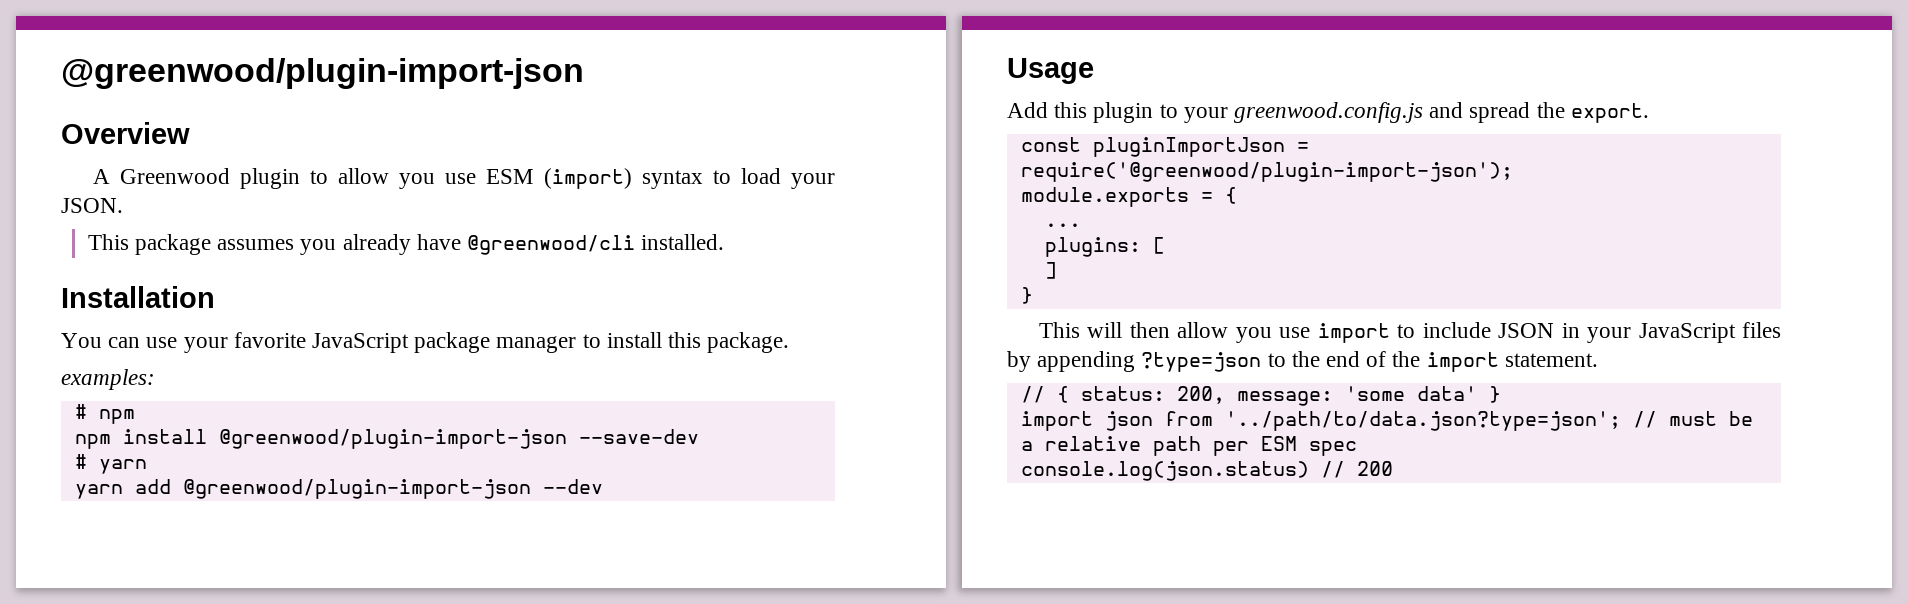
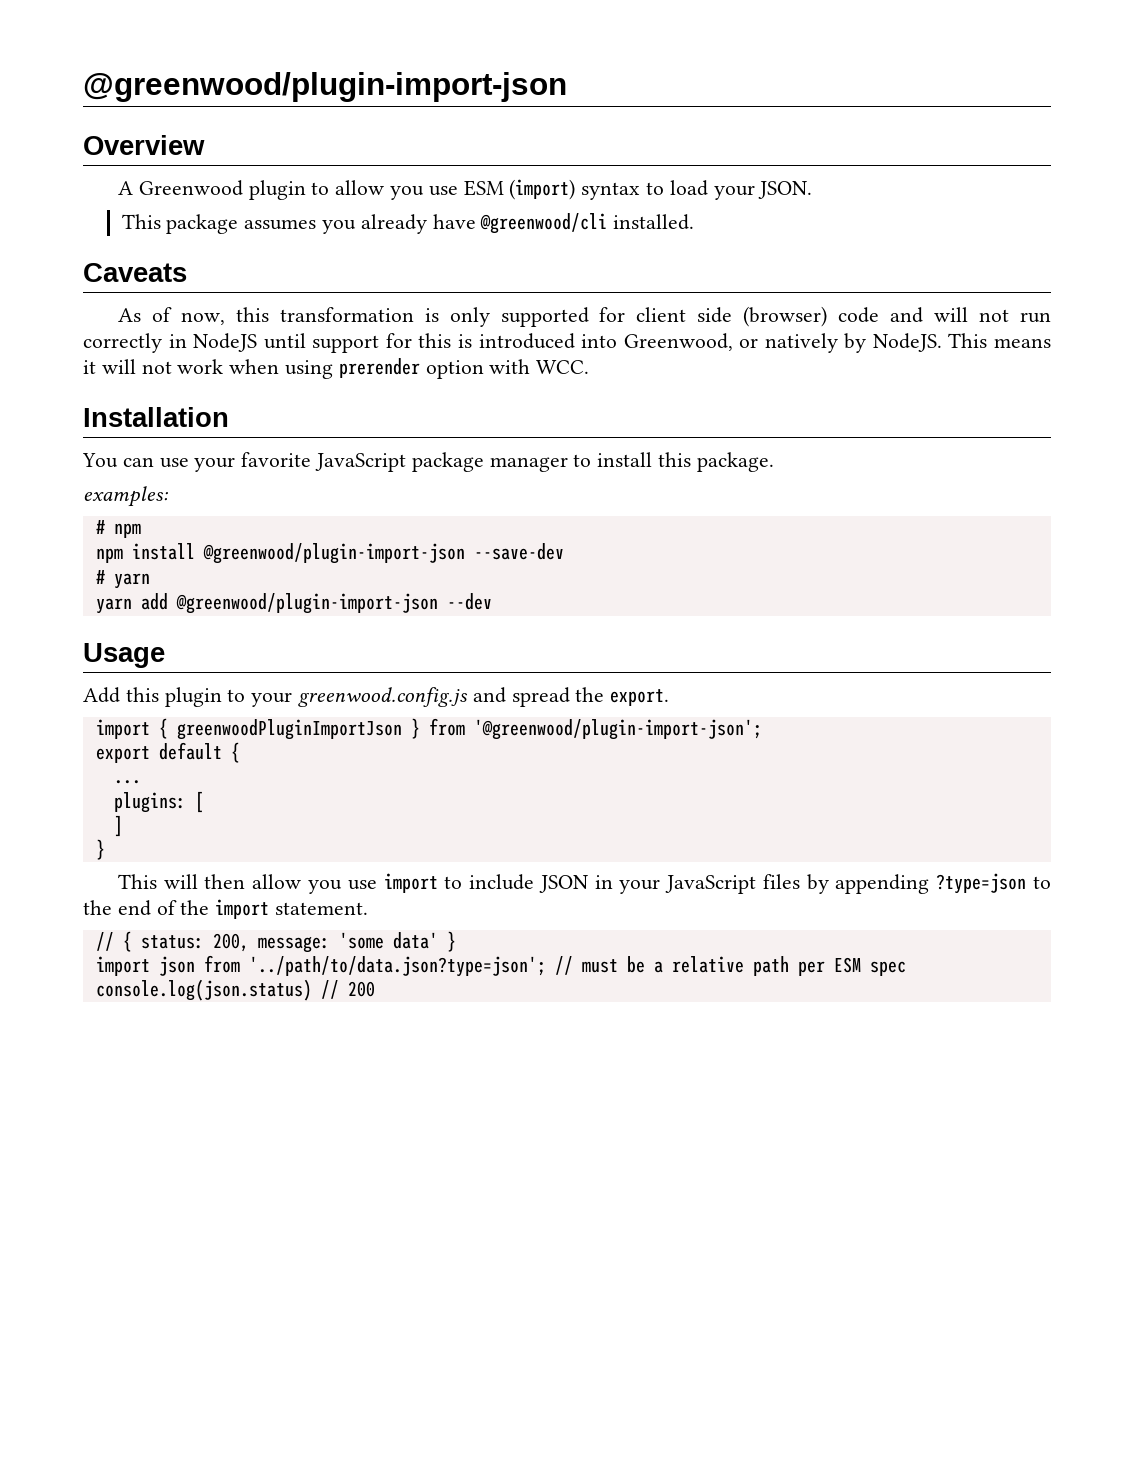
(725, 242) none -> [83,263,187,282] [117,306,1052,327] [83,333,1051,353] [83,358,590,379] // Caveats // As of now, this transformation is only supported for client side (browser) code and will not run correctly in NodeJS until support for this is introduced into Greenwood, or natively by NodeJS. This means it will not work when using prerender option with WCC.
[1020,137,1309,157] [1020,162,1513,182] [1020,187,1213,207] const pluginImportJson = require('@greenwood/plugin-import-json'); // module.exports = -> [95,718,762,740] [95,742,222,763] import { greenwoodPluginImportJson } from '@greenwood/plugin-import-json'; // export default

